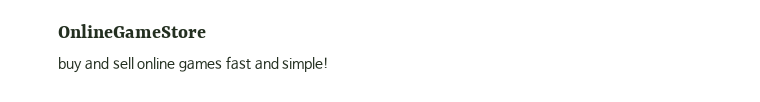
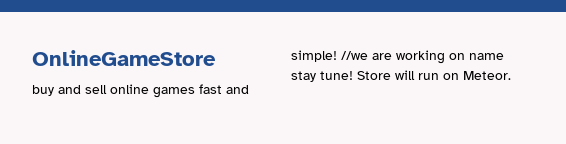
(330, 64) none -> [341,50,504,64] [291,70,511,82] //we are working on name stay tune! Store will run on Meteor.

